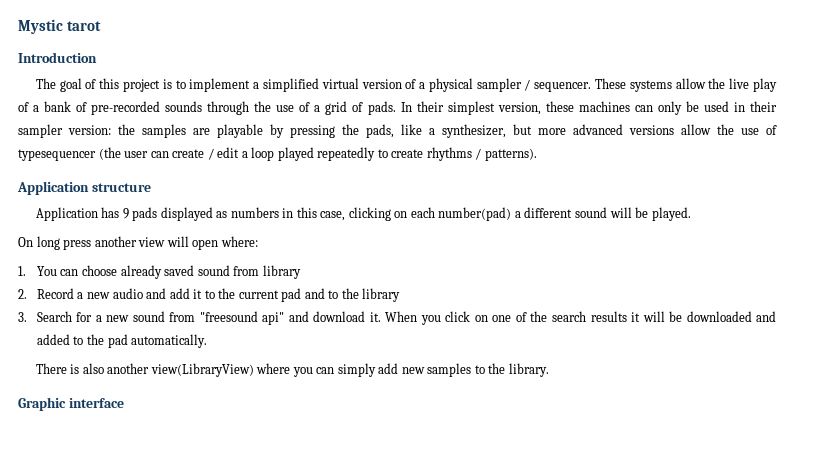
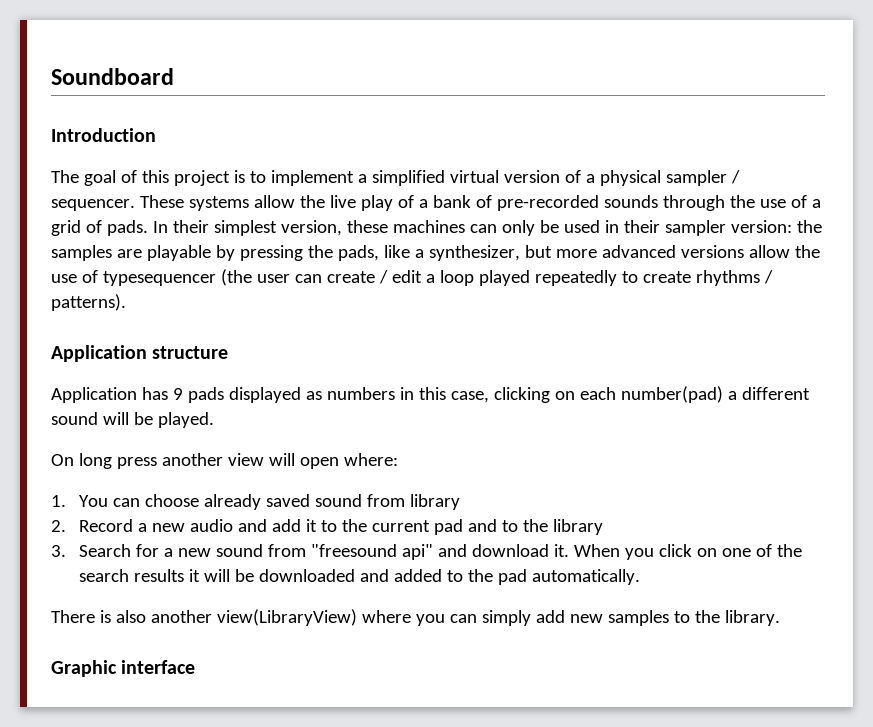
[18,19,102,34] Mystic tarot -> [51,68,174,85] Soundboard

